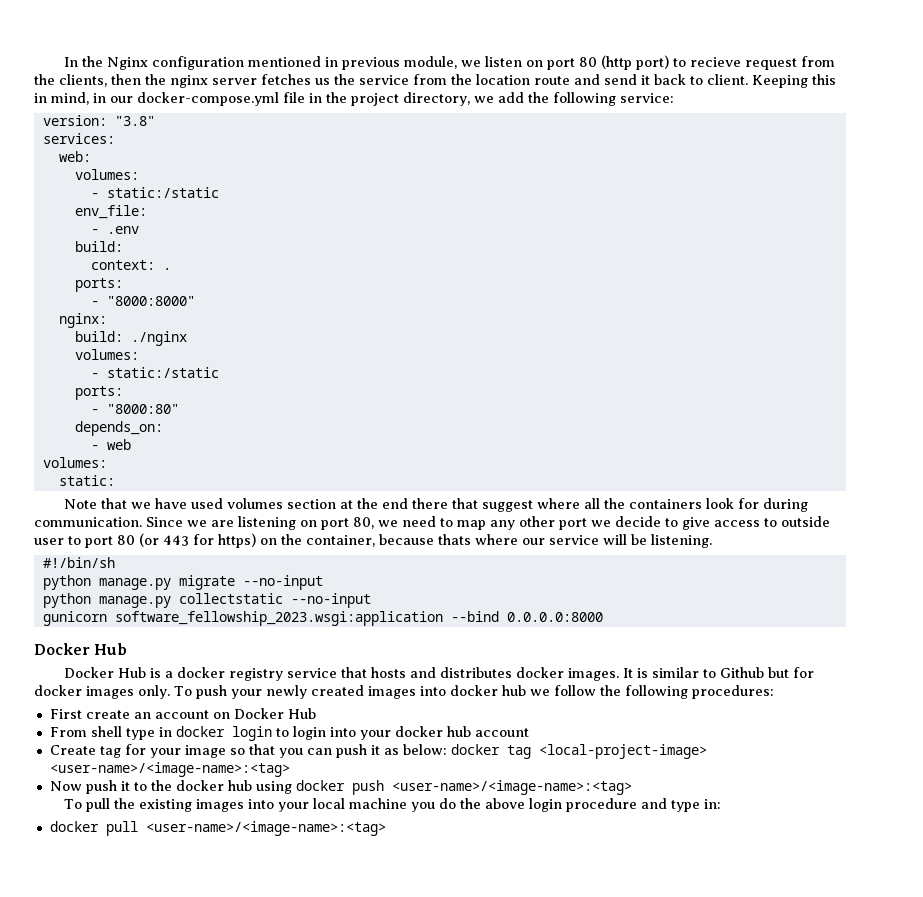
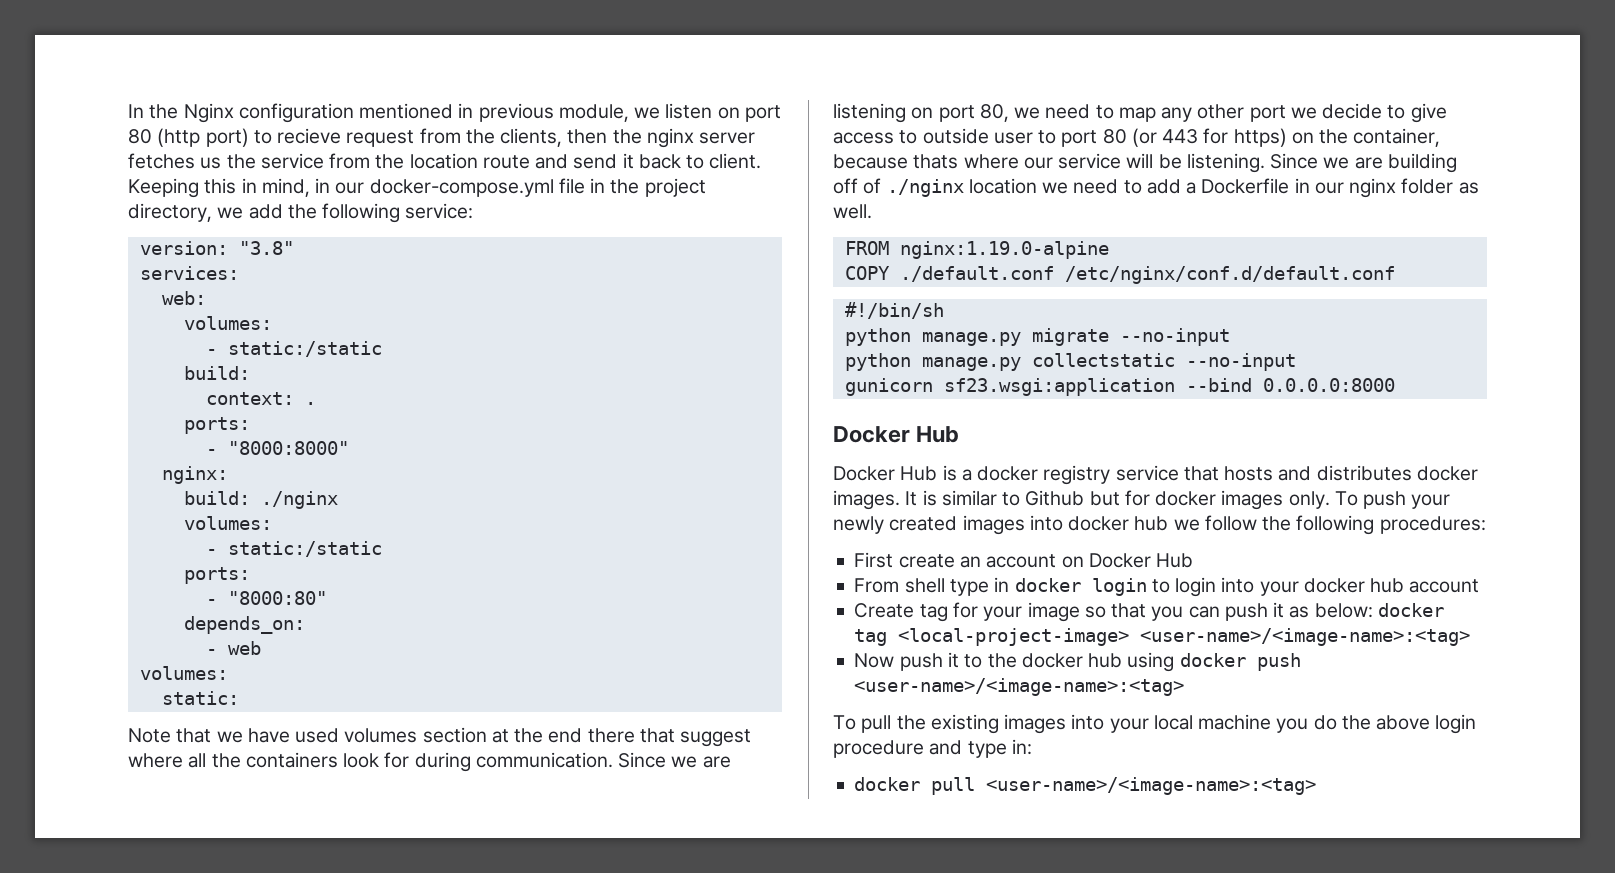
[74,205,147,219] [90,226,139,234] // env_file: // - .env -> (382, 349) none
(712, 541) none -> [1270,153,1457,173] [833,178,1479,198] [833,204,872,219] [844,241,1109,259] [844,266,1395,284] Since we are building off of ./nginx location we need to add a Dockerfile in our nginx folder as well. // FROM nginx:1.19.0-alpine // COPY ./default.conf /etc/nginx/conf.d/default.conf
[114,611,443,626] software_fellowship_2023.wsgi:application -> [943,378,1175,396] sf23.wsgi:application

